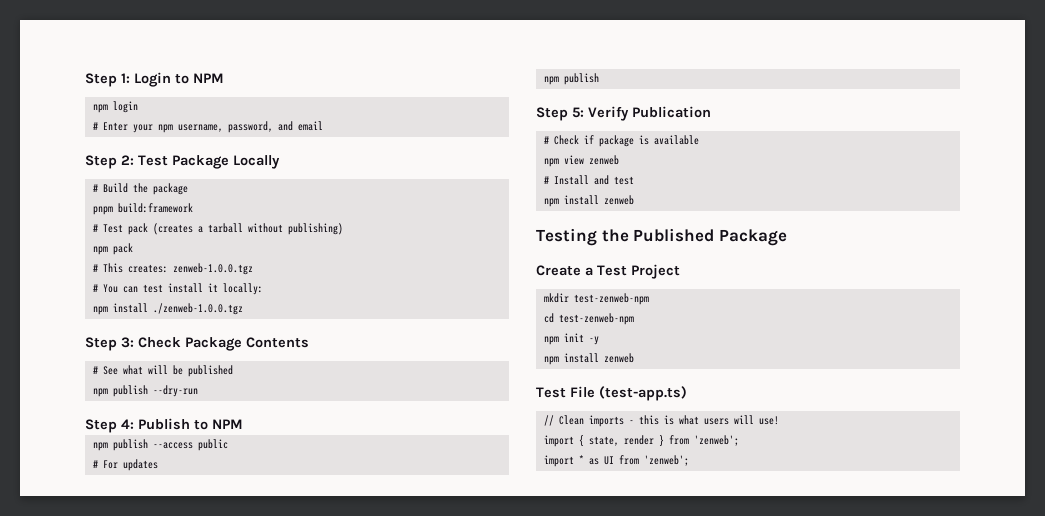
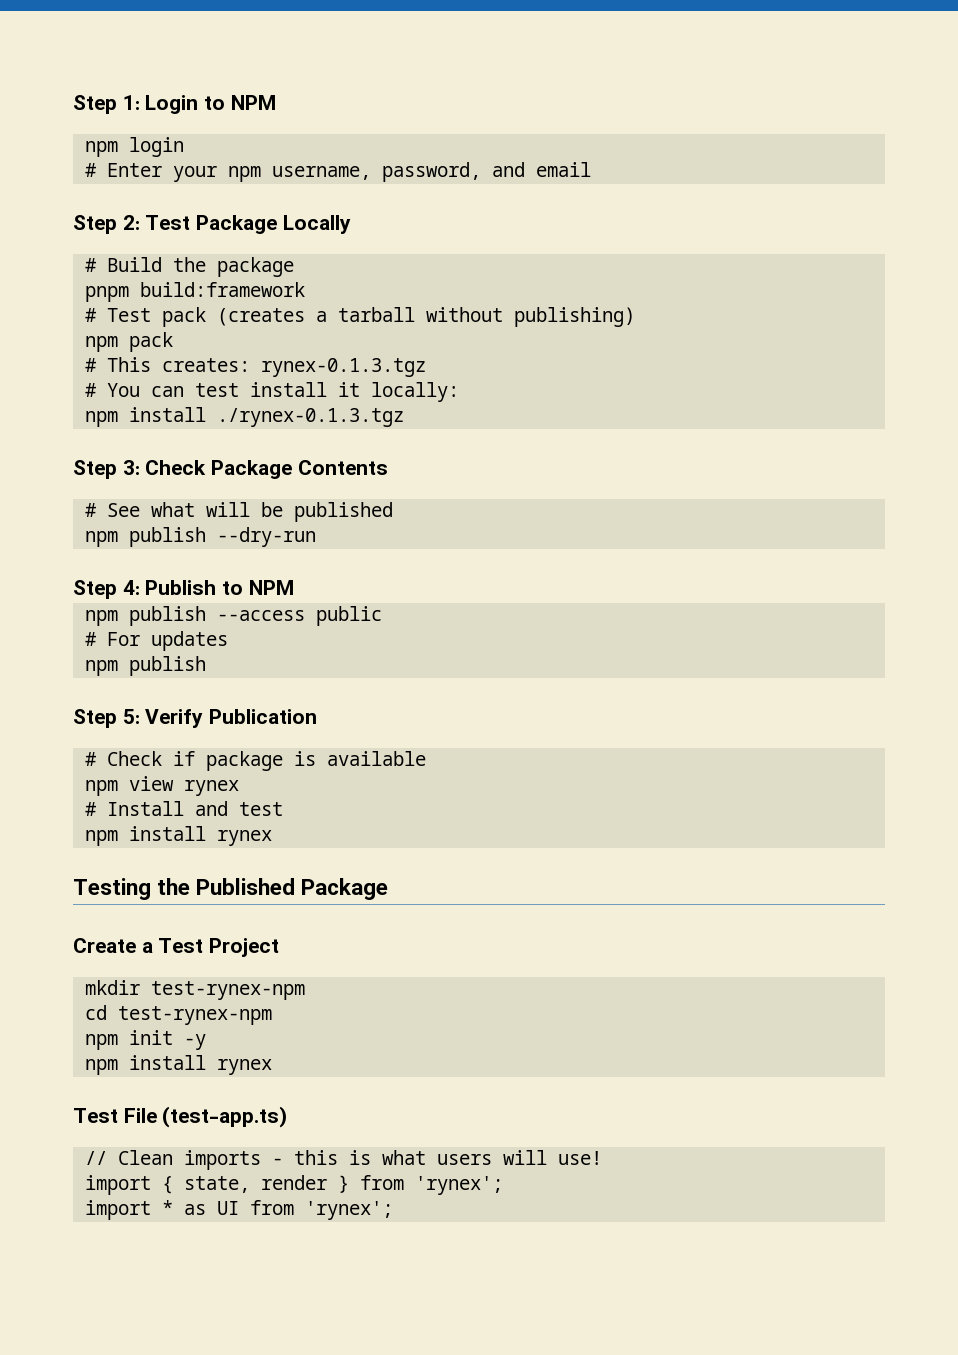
[172,263,253,275] zenweb-1.0.0.tgz -> [260,358,426,377] rynex-0.1.3.tgz
[152,303,243,315] ./zenweb-1.0.0.tgz -> [216,408,404,427] ./rynex-0.1.3.tgz
[588,155,619,165] zenweb -> [183,780,239,796] rynex
[603,195,634,205] zenweb -> [216,830,272,846] rynex
[573,293,649,305] test-zenweb-npm -> [150,981,305,1000] test-rynex-npm
[558,313,634,325] test-zenweb-npm -> [117,1006,272,1025] test-rynex-npm
[603,353,634,363] zenweb -> [216,1059,272,1075] rynex
[693,435,739,446] 'zenweb'; -> [414,1176,503,1195] 'rynex';
[643,455,689,466] 'zenweb'; -> [304,1201,393,1220] 'rynex';

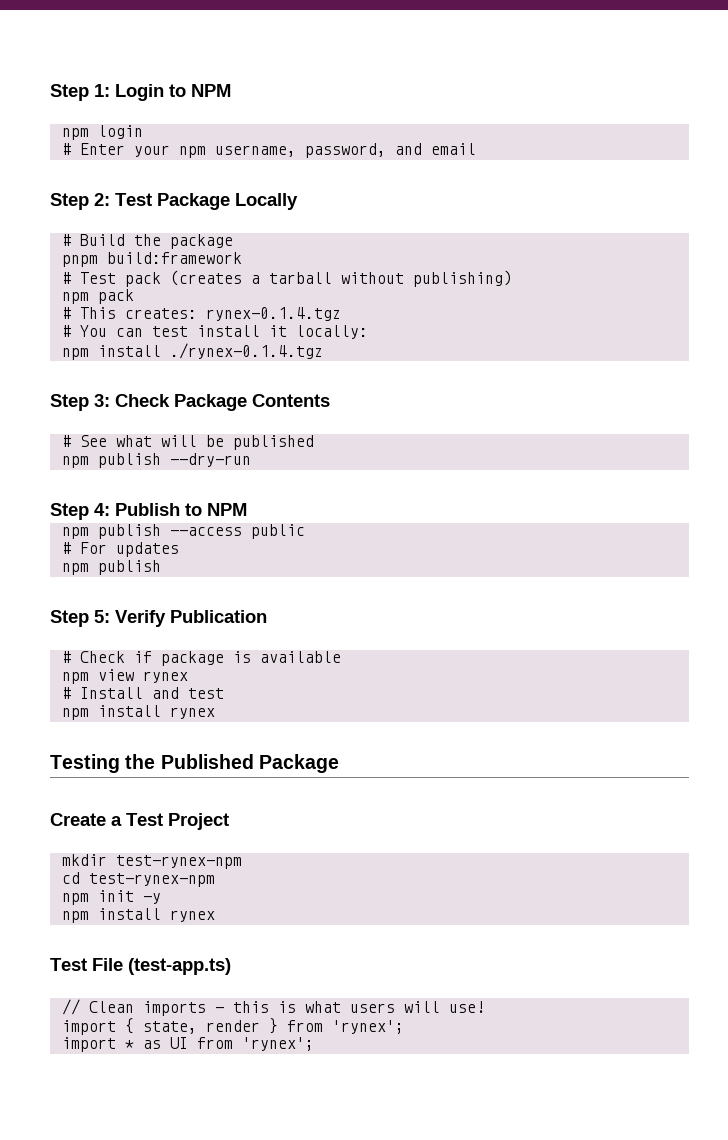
[260,358,426,377] rynex-0.1.3.tgz -> [205,307,341,321] rynex-0.1.4.tgz
[216,408,404,427] ./rynex-0.1.3.tgz -> [169,343,323,359] ./rynex-0.1.4.tgz

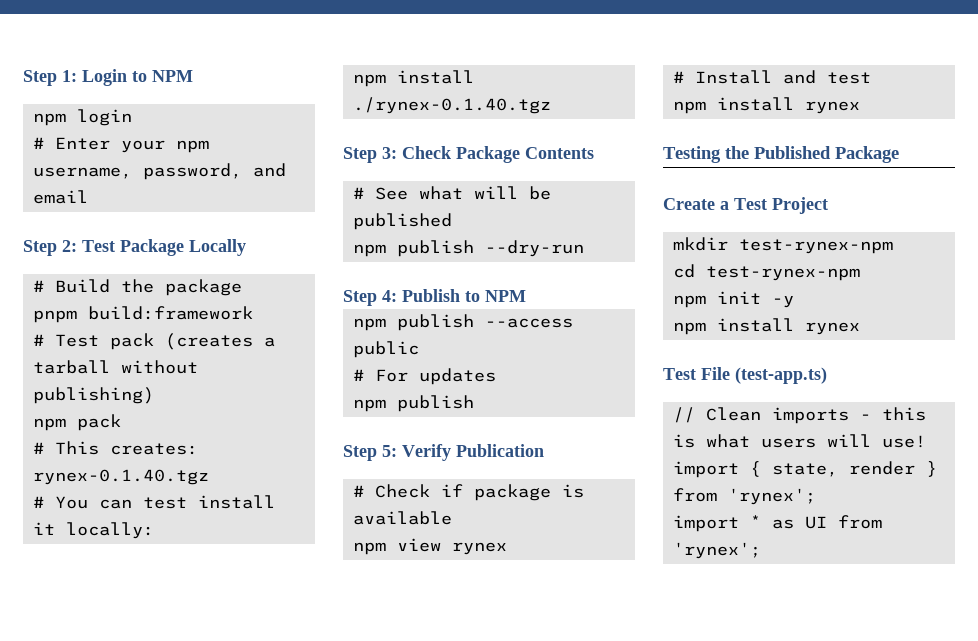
[205,307,341,321] rynex-0.1.4.tgz -> [33,469,210,485] rynex-0.1.40.tgz
[169,343,323,359] ./rynex-0.1.4.tgz -> [353,97,552,114] ./rynex-0.1.40.tgz

